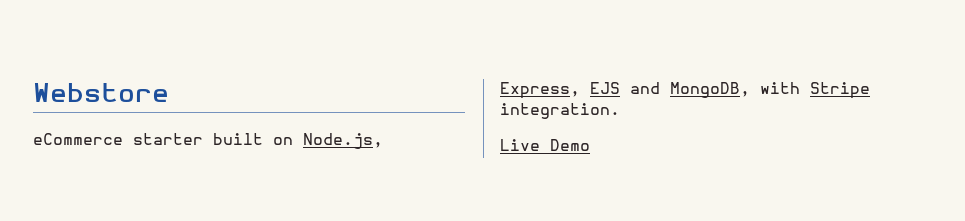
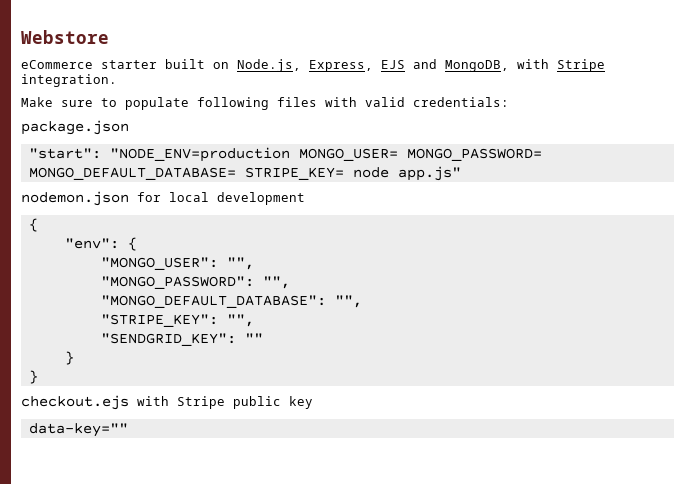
[500,139,590,151] Live Demo -> [21,97,509,110] [21,120,129,135] [28,147,542,162] [28,166,461,181] [21,191,305,206] [28,218,38,232] [64,237,137,251] [100,257,254,270] [100,276,290,289] [100,295,362,308] [100,314,254,327] [100,333,263,346] [64,351,74,365] [28,370,38,384] [21,395,313,410] [28,423,128,437] Make sure to populate following files with valid credentials: // package.json // "start": "NODE_ENV=production MONGO_USER= MONGO_PASSWORD= MONGO_DEFAULT_DATABASE= STRIPE_KEY= node app.js" // nodemon.json for local development // { // "env": { // "MONGO_USER": "", // "MONGO_PASSWORD": "", // "MONGO_DEFAULT_DATABASE": "", // "STRIPE_KEY": "", // "SENDGRID_KEY": "" // } // } // checkout.ejs with Stripe public key // data-key=""

